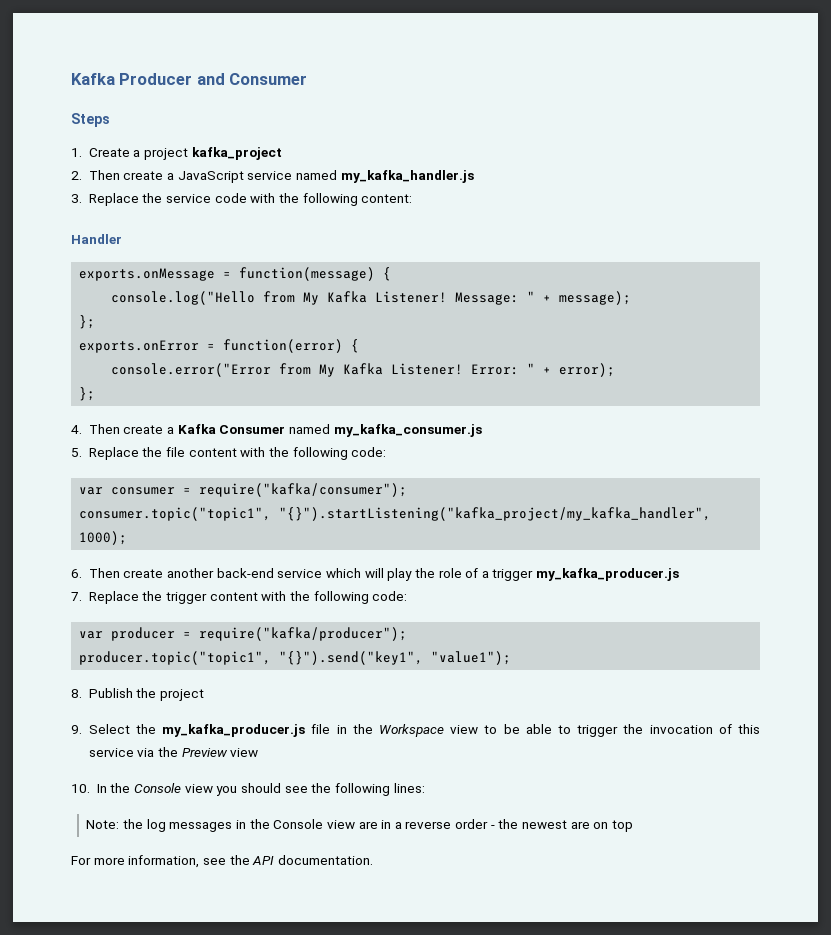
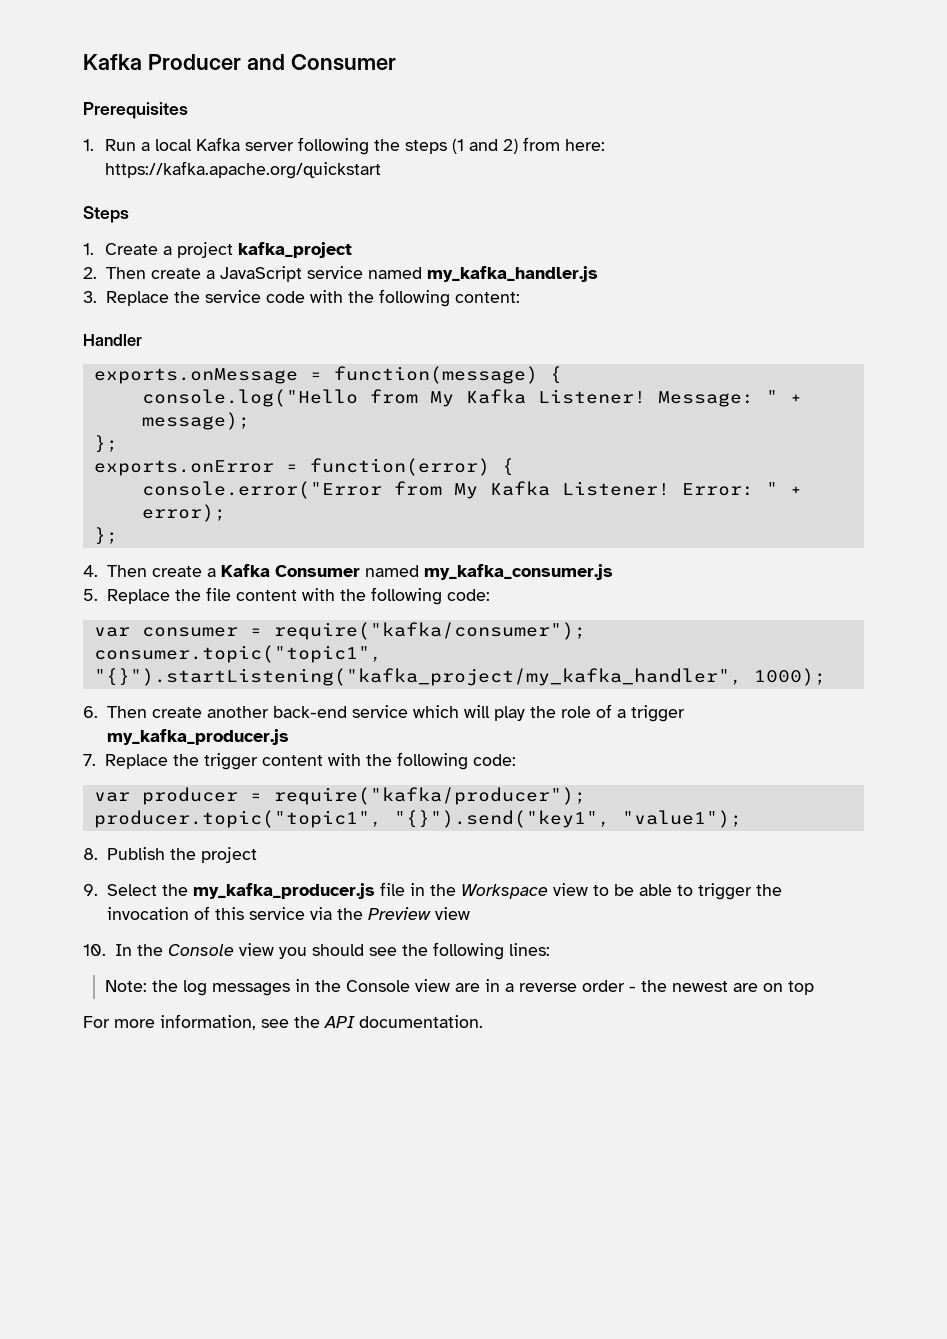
(308, 79) none -> [83,102,188,119] [83,137,605,155] [104,161,381,179] // Prerequisites // 1. Run a local Kafka server following the steps (1 and 2) from here: https://kafka.apache.org/quickstart

